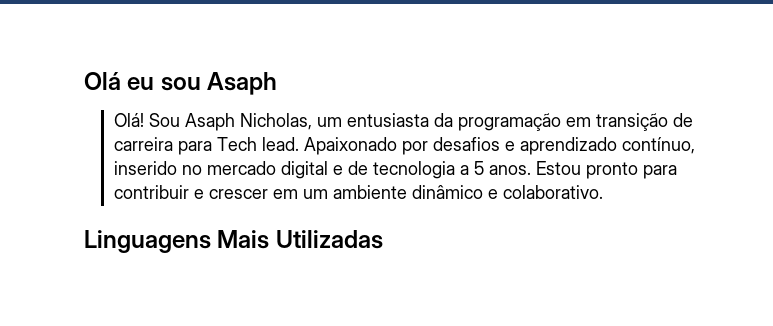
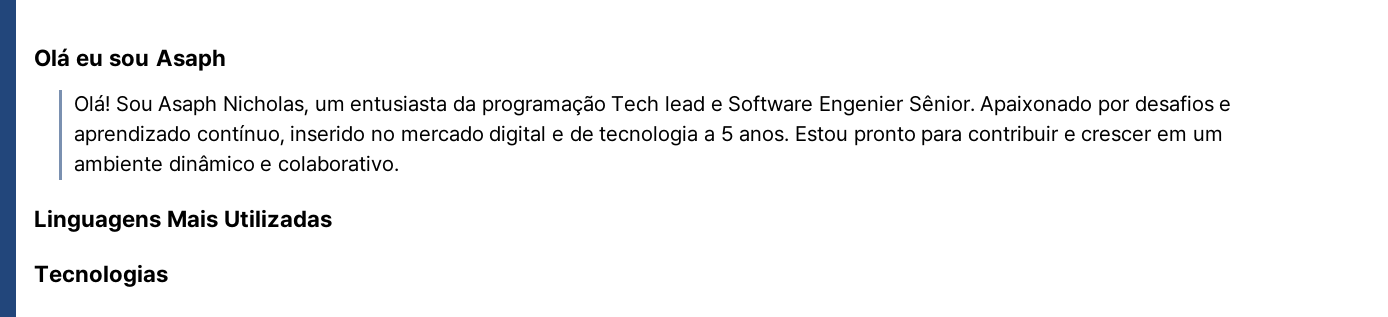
[565,113,693,131] [113,137,299,155] em transição de carreira para Tech lead. -> [611,95,975,116] Tech lead e Software Engenier Sênior.
(383, 239) none -> [34,264,168,287] // Tecnologias

